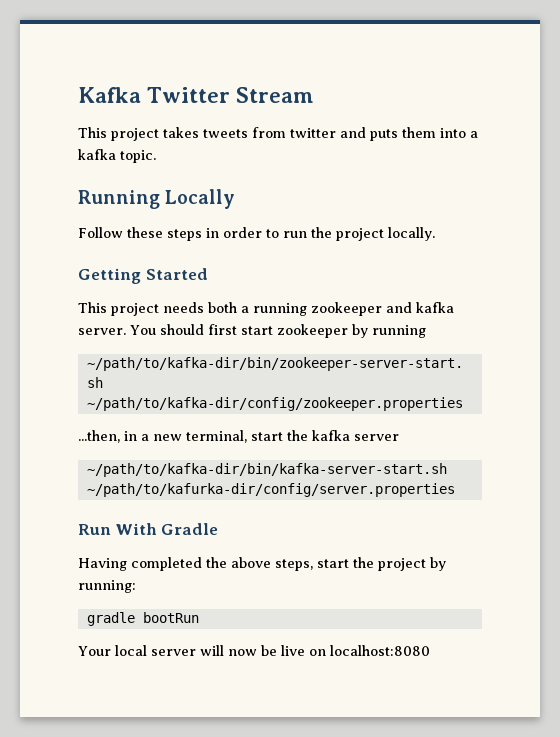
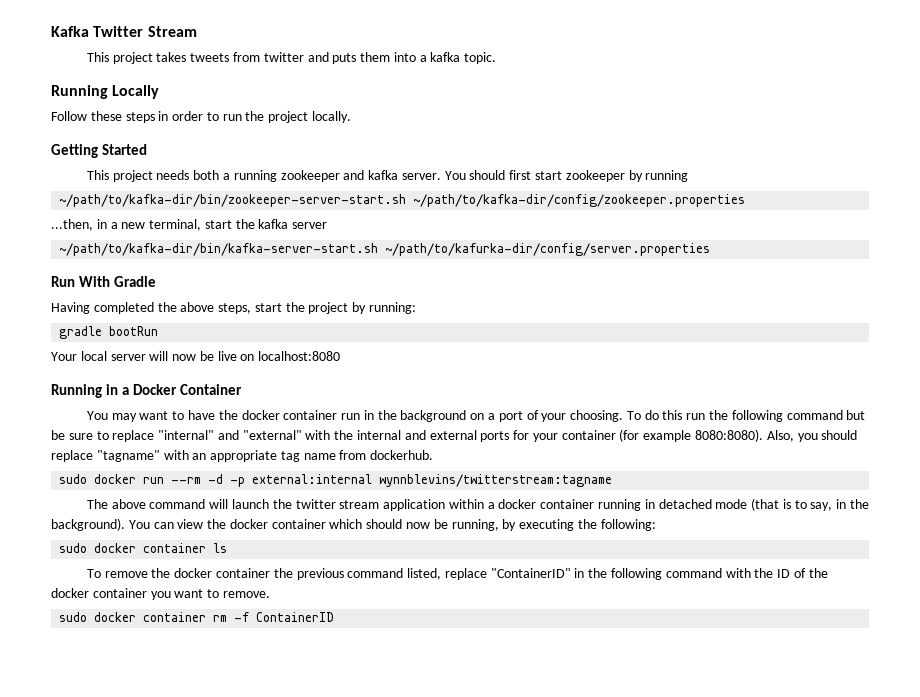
(430, 650) none -> [51,384,242,398] [86,410,866,422] [51,429,858,442] [51,450,434,462] [59,474,613,487] [86,498,869,511] [51,518,656,531] [59,543,228,553] [86,568,828,580] [51,588,270,600] [59,612,335,622] // Running in a Docker Container // You may want to have the docker container run in the background on a port of your choosing. To do this run the following command but be sure to replace "internal" and "external" with the internal and external ports for your container (for example 8080:8080). Also, you should replace "tagname" with an appropriate tag name from dockerhub. // sudo docker run --rm -d -p external:internal wynnblevins/twitterstream:tagname // The above command will launch the twitter stream application within a docker container running in detached mode (that is to say, in the background). You can view the docker container which should now be running, by executing the following: // sudo docker container ls // To remove the docker container the previous command listed, replace "ContainerID" in the following command with the ID of the docker container you want to remove. // sudo docker container rm -f ContainerID

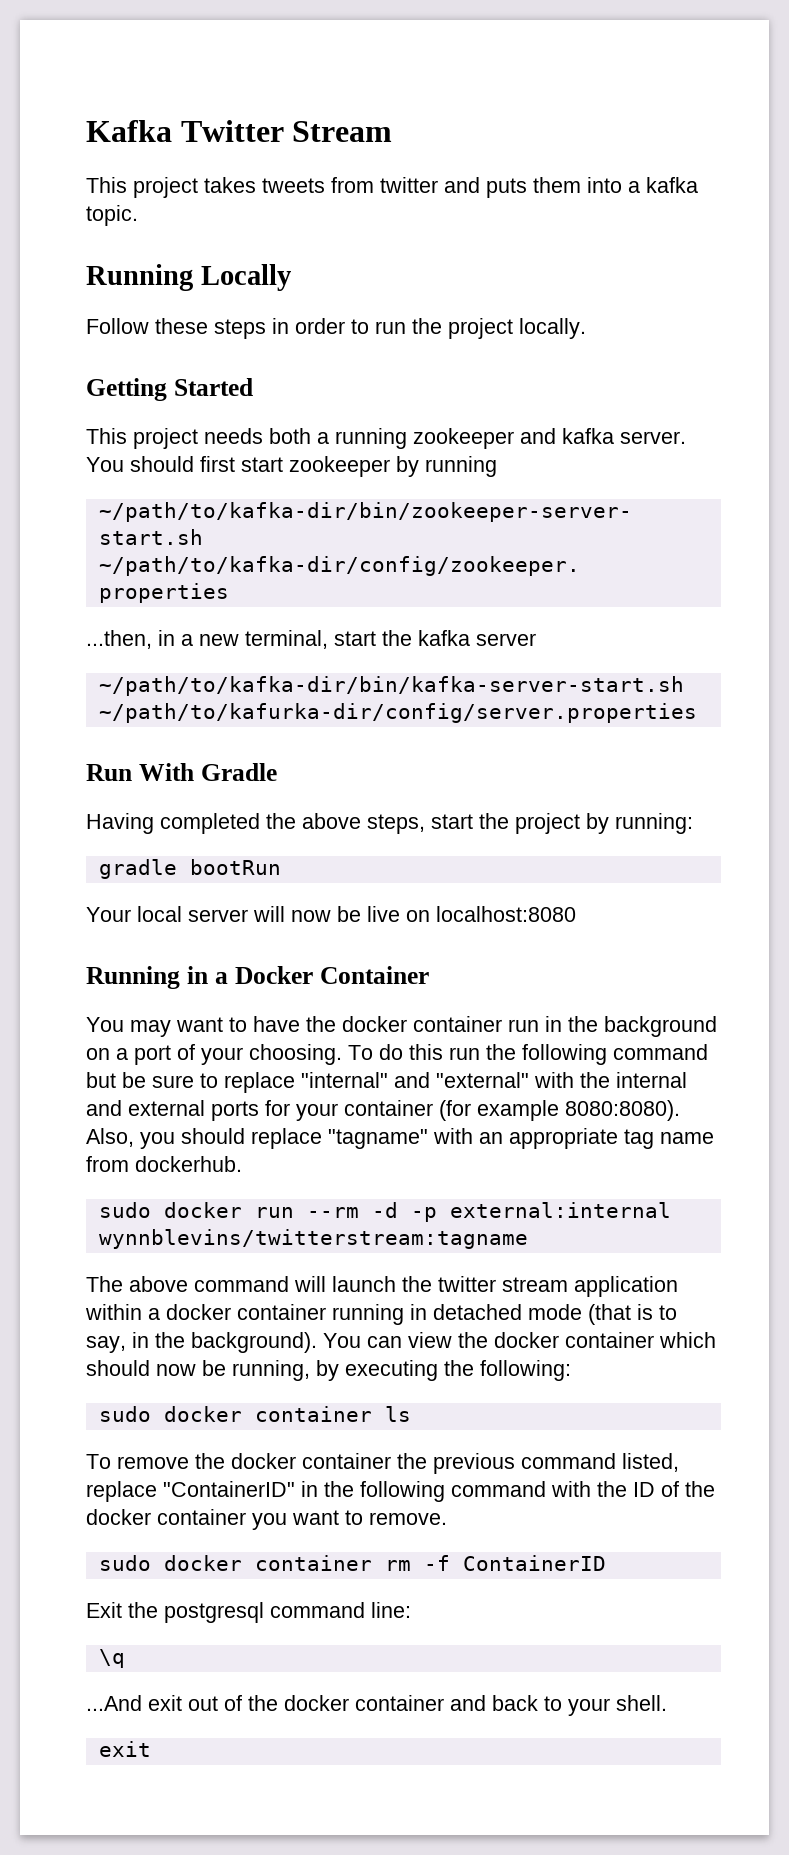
(335, 617) none -> [86,1602,411,1623] [98,1649,125,1668] [86,1695,667,1716] [98,1741,151,1757] // Exit the postgresql command line: // \q // ...And exit out of the docker container and back to your shell. // exit

